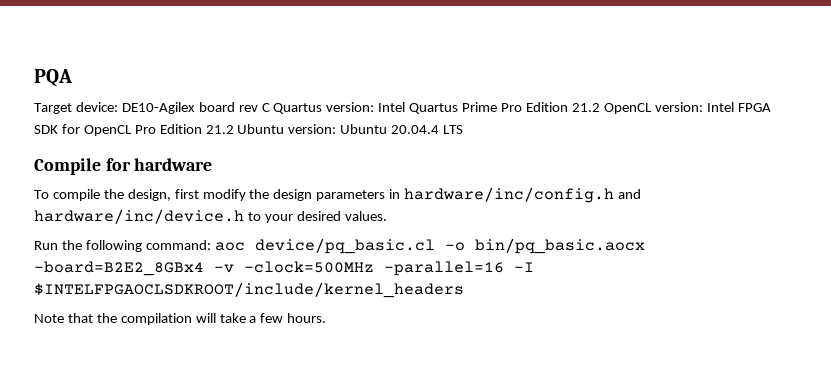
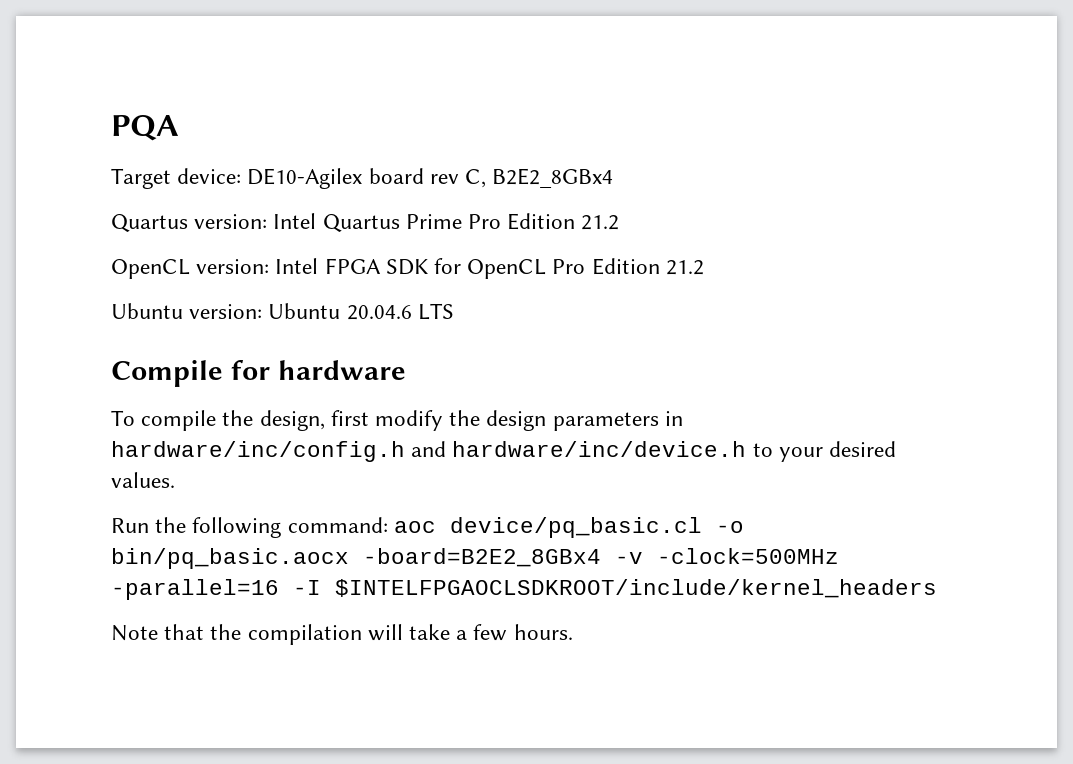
[261,103,270,112] C -> [465,168,614,188] C, B2E2_8GBx4 //
(600, 107) none -> (620, 222) //
(234, 129) none -> (704, 267) //
[391,125,440,134] 20.04.4 -> [346,305,412,320] 20.04.6

